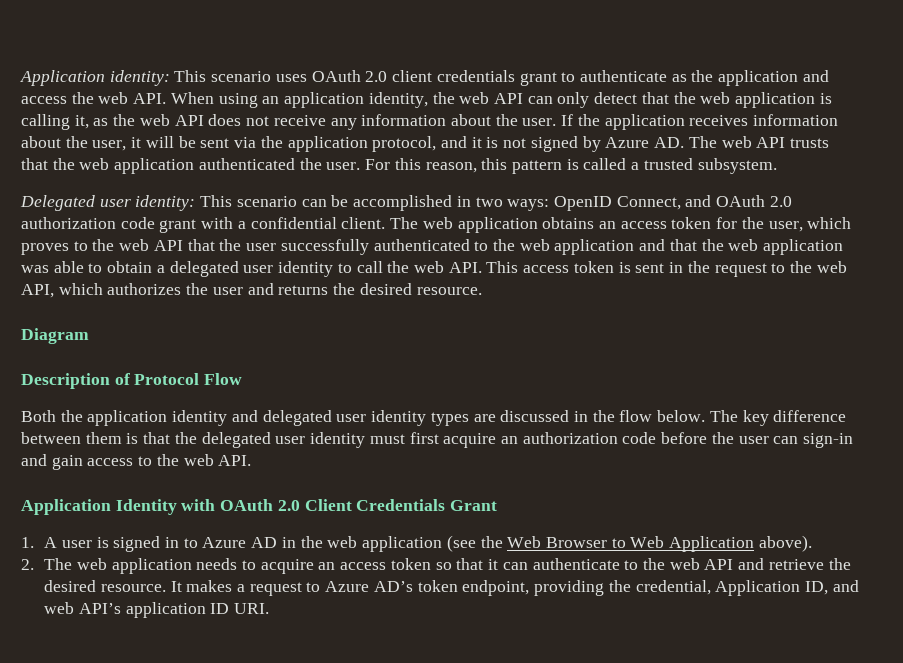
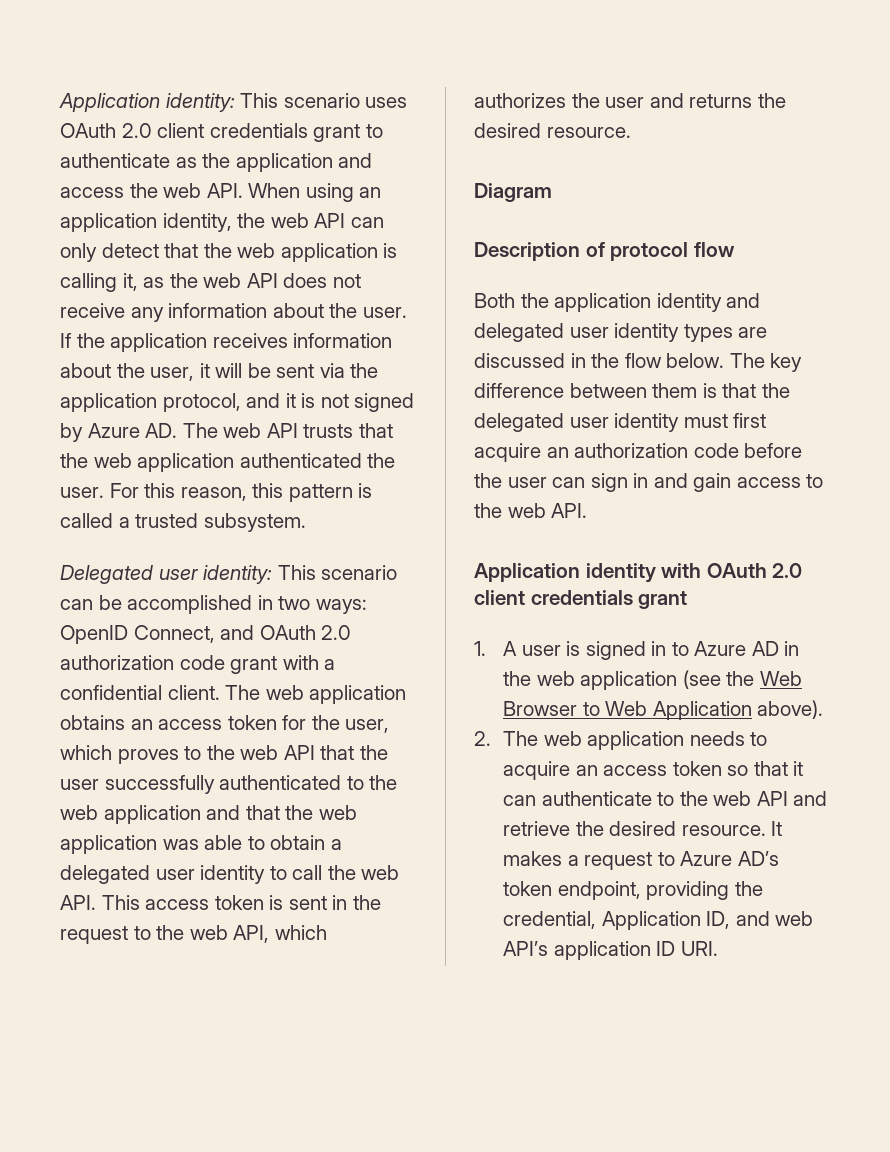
[134,373,243,385] Protocol Flow -> [610,242,735,261] protocol flow
[803,433,854,448] sign-in -> [590,473,649,492] sign in
[115,499,177,515] Identity -> [585,563,656,583] identity
[304,499,498,511] Client Credentials Grant -> [474,590,688,609] client credentials grant

